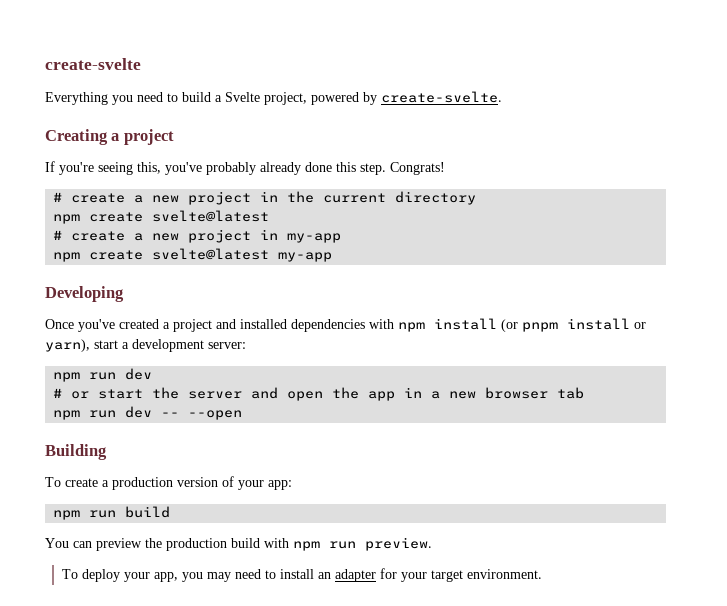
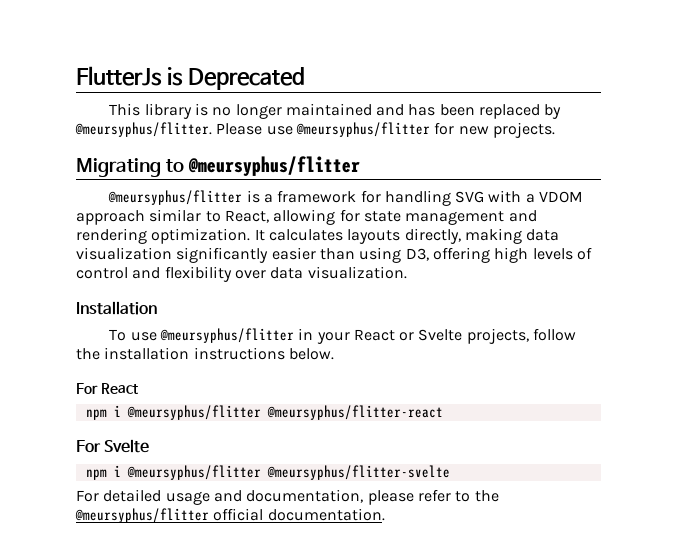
[45,58,141,70] [45,91,502,105] [45,129,174,145] [45,161,445,175] [53,191,477,205] [53,210,270,224] [53,229,342,243] [53,248,333,262] [45,286,124,302] [45,318,646,332] [45,339,246,352] [53,368,153,382] [53,387,585,401] [53,406,243,420] [45,444,107,460] [45,476,292,490] [53,506,171,520] [45,537,432,551] [61,568,542,582] create-svelte // Everything you need to build a Svelte project, powered by create-svelte. // Creating a project // If you're seeing this, you've probably already done this step. Congrats! // # create a new project in the current directory // npm create svelte@latest // # create a new project in my-app // npm create svelte@latest my-app // Developing // Once you've created a project and installed dependencies with npm install (or pnpm install or yarn), start a development server: // npm run dev // # or start the server and open the app in a new browser tab // npm run dev -- --open // Building // To create a production version of your app: // npm run build // You can preview the production build with npm run preview. // To deploy your app, you may need to install an adapter for your target environment. -> [76,66,305,90] [109,103,562,119] [75,122,555,138] [76,156,361,177] [108,190,584,206] [76,209,537,225] [76,228,560,244] [76,247,592,263] [76,266,407,282] [76,301,157,315] [109,328,577,344] [76,347,334,360] [76,383,138,394] [85,405,443,420] [76,439,150,453] [85,465,450,480] [76,489,499,505] [75,508,385,523] FlutterJs is Deprecated // This library is no longer maintained and has been replaced by @meursyphus/flitter. Please use @meursyphus/flitter for new projects. // Migrating to @meursyphus/flitter // @meursyphus/flitter is a framework for handling SVG with a VDOM approach similar to React, allowing for state management and rendering optimization. It calculates layouts directly, making data visualization significantly easier than using D3, offering high levels of control and flexibility over data visualization. // Installation // To use @meursyphus/flitter in your React or Svelte projects, follow the installation instructions below. // For React // npm i @meursyphus/flitter @meursyphus/flitter-react // For Svelte // npm i @meursyphus/flitter @meursyphus/flitter-svelte // For detailed usage and documentation, please refer to the @meursyphus/flitter official documentation.

